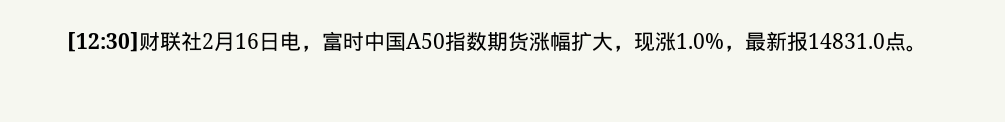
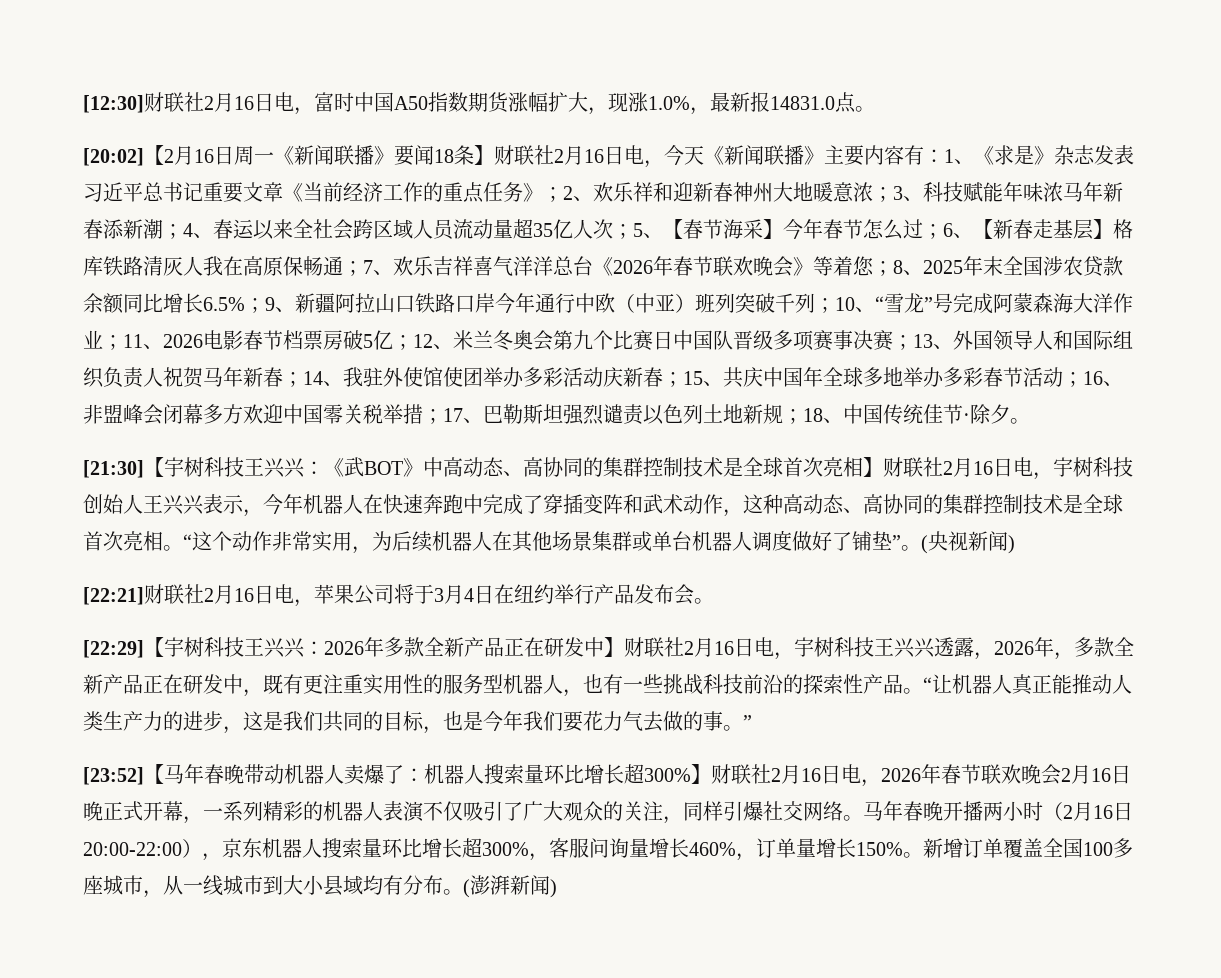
(927, 48) none -> [83,145,1134,168] [83,182,1123,203] [83,219,1133,240] [83,256,1123,277] [83,293,1133,314] [83,330,1133,351] [83,367,1123,388] [83,404,1030,425] [83,457,1133,480] [83,494,1123,517] [83,530,1015,554] [83,584,714,607] [83,637,1134,660] [83,674,1132,697] [83,711,752,734] [83,764,1131,787] [83,801,1133,824] [83,838,1133,861] [83,875,557,898] // [20:02]【2月16日周一《新闻联播》要闻18条】财联社2月16日电，今天《新闻联播》主要内容有：1、《求是》杂志发表习近平总书记重要文章《当前经济工作的重点任务》；2、欢乐祥和迎新春神州大地暖意浓；3、科技赋能年味浓马年新春添新潮；4、春运以来全社会跨区域人员流动量超35亿人次；5、【春节海采】今年春节怎么过；6、【新春走基层】格库铁路清灰人我在高原保畅通；7、欢乐吉祥喜气洋洋总台《2026年春节联欢晚会》等着您；8、2025年末全国涉农贷款余额同比增长6.5%；9、新疆阿拉山口铁路口岸今年通行中欧（中亚）班列突破千列；10、“雪龙”号完成阿蒙森海大洋作业；11、2026电影春节档票房破5亿；12、米兰冬奥会第九个比赛日中国队晋级多项赛事决赛；13、外国领导人和国际组织负责人祝贺马年新春；14、我驻外使馆使团举办多彩活动庆新春；15、共庆中国年全球多地举办多彩春节活动；16、非盟峰会闭幕多方欢迎中国零关税举措；17、巴勒斯坦强烈谴责以色列土地新规；18、中国传统佳节·除夕。 // [21:30]【宇树科技王兴兴：《武BOT》中高动态、高协同的集群控制技术是全球首次亮相】财联社2月16日电，宇树科技创始人王兴兴表示，今年机器人在快速奔跑中完成了穿插变阵和武术动作，这种高动态、高协同的集群控制技术是全球首次亮相。“这个动作非常实用，为后续机器人在其他场景集群或单台机器人调度做好了铺垫”。(央视新闻) // [22:21]财联社2月16日电，苹果公司将于3月4日在纽约举行产品发布会。 // [22:29]【宇树科技王兴兴：2026年多款全新产品正在研发中】财联社2月16日电，宇树科技王兴兴透露，2026年，多款全新产品正在研发中，既有更注重实用性的服务型机器人，也有一些挑战科技前沿的探索性产品。“让机器人真正能推动人类生产力的进步，这是我们共同的目标，也是今年我们要花力气去做的事。” // [23:52]【马年春晚带动机器人卖爆了：机器人搜索量环比增长超300%】财联社2月16日电，2026年春节联欢晚会2月16日晚正式开幕，一系列精彩的机器人表演不仅吸引了广大观众的关注，同样引爆社交网络。马年春晚开播两小时（2月16日20:00-22:00），京东机器人搜索量环比增长超300%，客服问询量增长460%，订单量增长150%。新增订单覆盖全国100多座城市，从一线城市到大小县域均有分布。(澎湃新闻)

